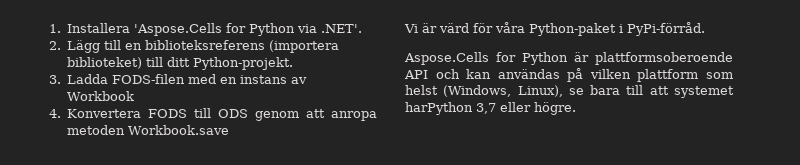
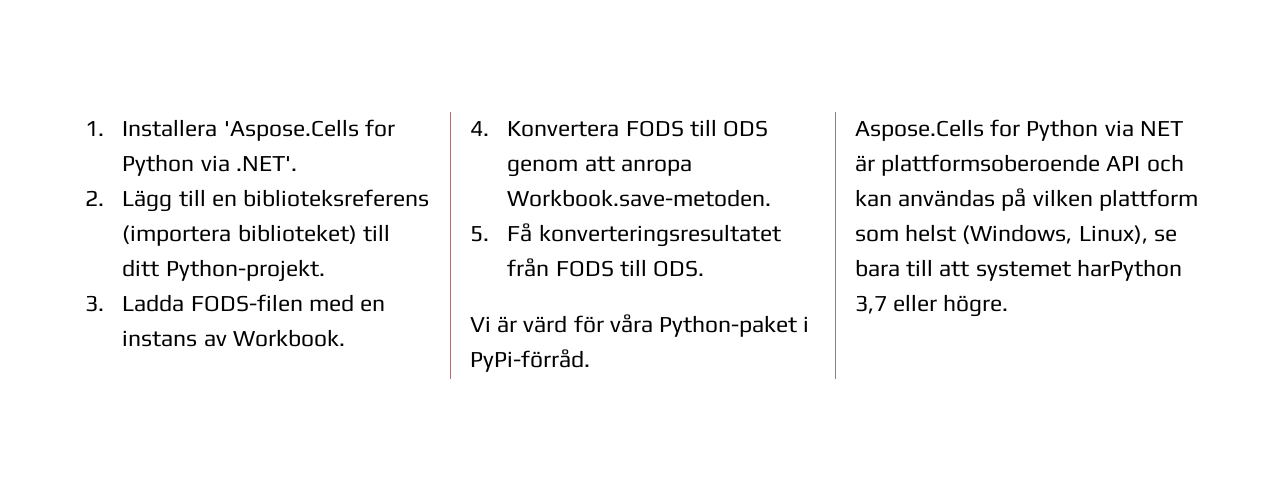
[67,91,135,101] Workbook -> [232,329,345,347] Workbook.
[67,125,230,135] metoden Workbook.save -> [507,189,772,207] [470,223,781,247] [507,258,704,277] Workbook.save-metoden. // 5. Få konverteringsresultatet från FODS till ODS.
(568, 58) none -> [1104,120,1183,137] via NET

